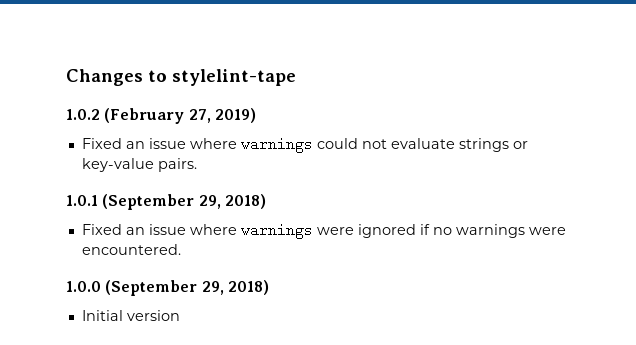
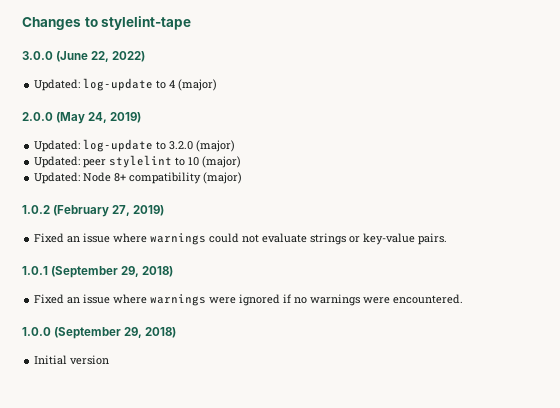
(296, 77) none -> [22,51,146,62] [34,78,218,91] [22,112,142,124] [34,139,236,152] [34,155,242,168] [34,172,243,184] // 3.0.0 (June 22, 2022) // Updated: log-update to 4 (major) // 2.0.0 (May 24, 2019) // Updated: log-update to 3.2.0 (major) // Updated: peer stylelint to 10 (major) // Updated: Node 8+ compatibility (major)

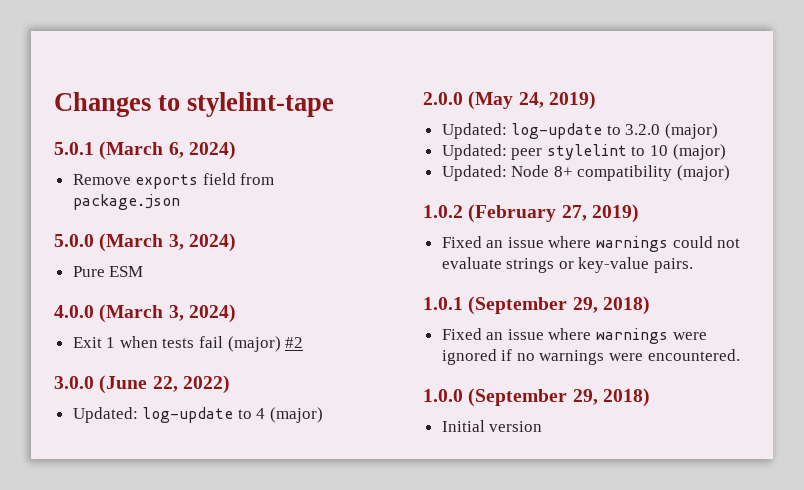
(192, 23) none -> [54,141,236,160] [72,173,275,189] [72,194,180,210] [54,233,236,252] [72,266,144,277] [54,304,236,323] [72,336,304,352] // 5.0.1 (March 6, 2024) // Remove exports field from package.json // 5.0.0 (March 3, 2024) // Pure ESM // 4.0.0 (March 3, 2024) // Exit 1 when tests fail (major) #2

